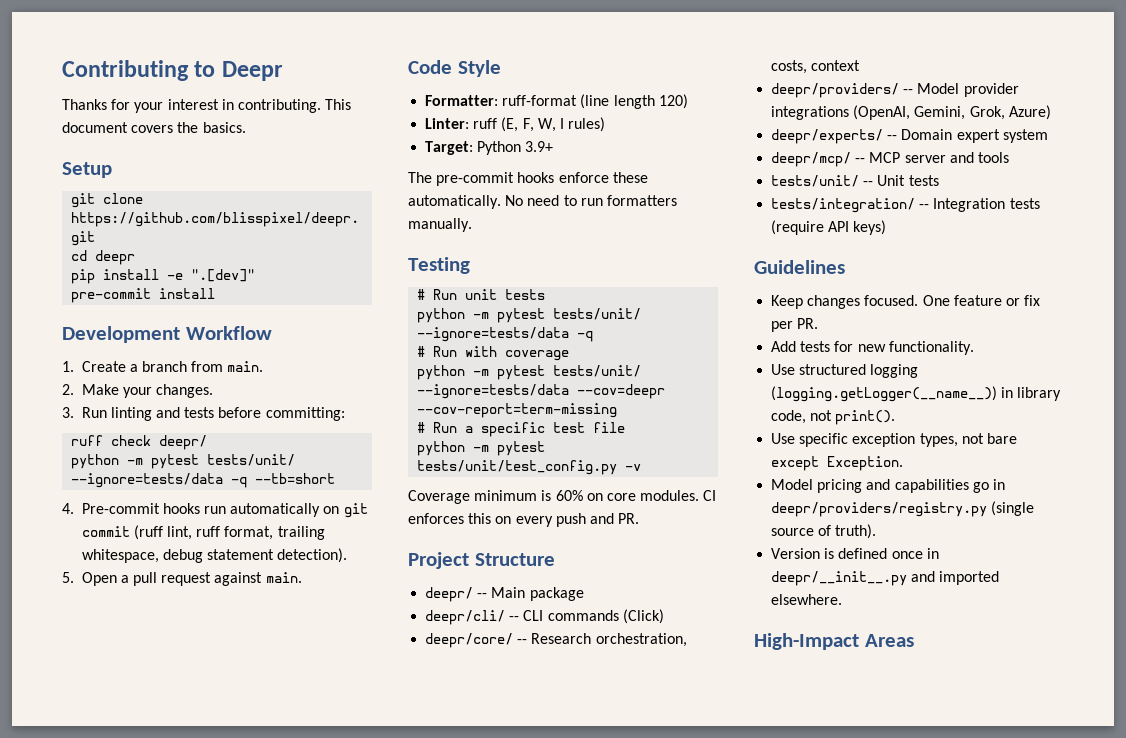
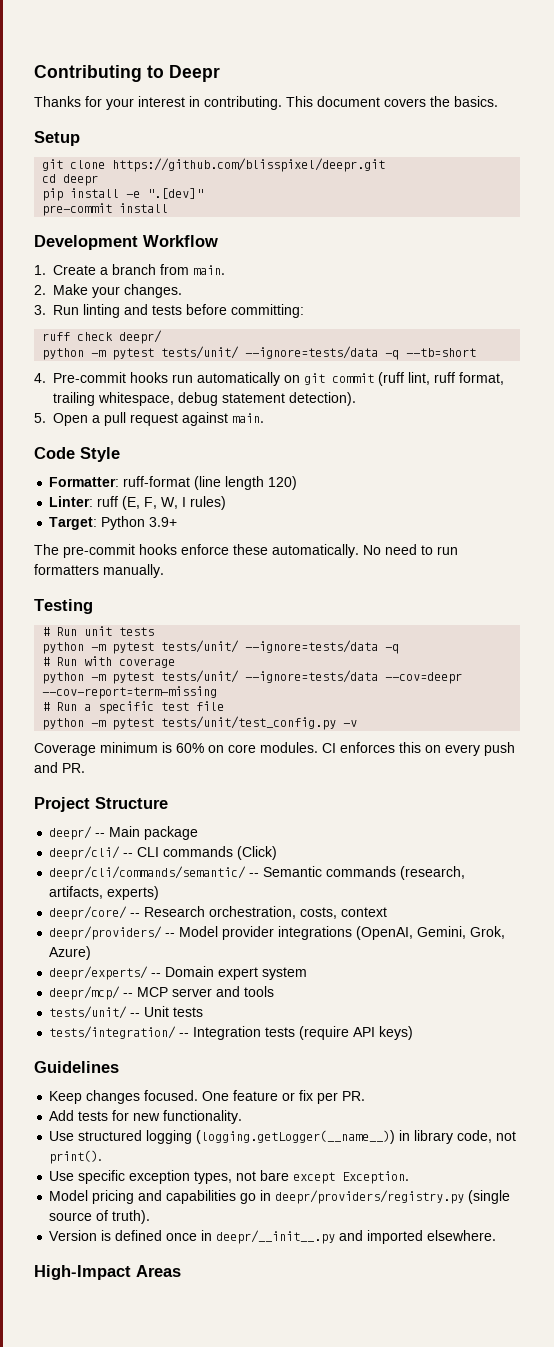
(664, 616) none -> [49,866,466,880] [49,886,160,900] // deepr/cli/commands/semantic/ -- Semantic commands (research, artifacts, experts)

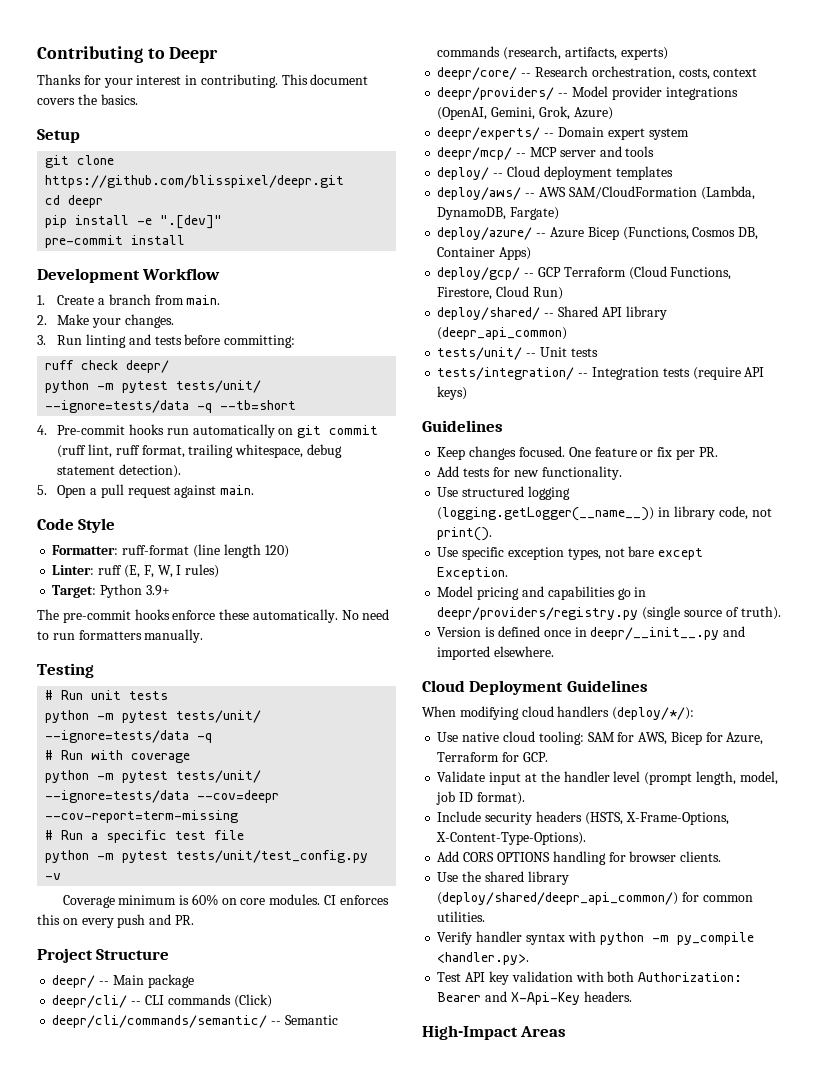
(275, 991) none -> [437,166,673,180] [437,186,755,200] [437,207,560,220] [437,227,759,240] [437,247,532,260] [437,266,732,280] [437,286,563,300] [437,306,667,320] [437,327,568,340] // deploy/ -- Cloud deployment templates // deploy/aws/ -- AWS SAM/CloudFormation (Lambda, DynamoDB, Fargate) // deploy/azure/ -- Azure Bicep (Functions, Cosmos DB, Container Apps) // deploy/gcp/ -- GCP Terraform (Cloud Functions, Firestore, Cloud Run) // deploy/shared/ -- Shared API library (deepr_api_common)
(497, 1235) none -> [422,680,648,695] [422,706,695,720] [437,731,764,745] [437,752,548,762] [437,771,778,785] [436,791,525,805] [437,811,729,825] [436,832,587,845] [437,851,722,865] [437,871,569,885] [437,892,753,905] [437,911,486,922] [437,931,754,945] [437,952,530,965] [437,971,743,985] [437,991,632,1005] // Cloud Deployment Guidelines // When modifying cloud handlers (deploy/*/): // Use native cloud tooling: SAM for AWS, Bicep for Azure, Terraform for GCP. // Validate input at the handler level (prompt length, model, job ID format). // Include security headers (HSTS, X-Frame-Options, X-Content-Type-Options). // Add CORS OPTIONS handling for browser clients. // Use the shared library (deploy/shared/deepr_api_common/) for common utilities. // Verify handler syntax with python -m py_compile <handler.py>. // Test API key validation with both Authorization: Bearer and X-Api-Key headers.

